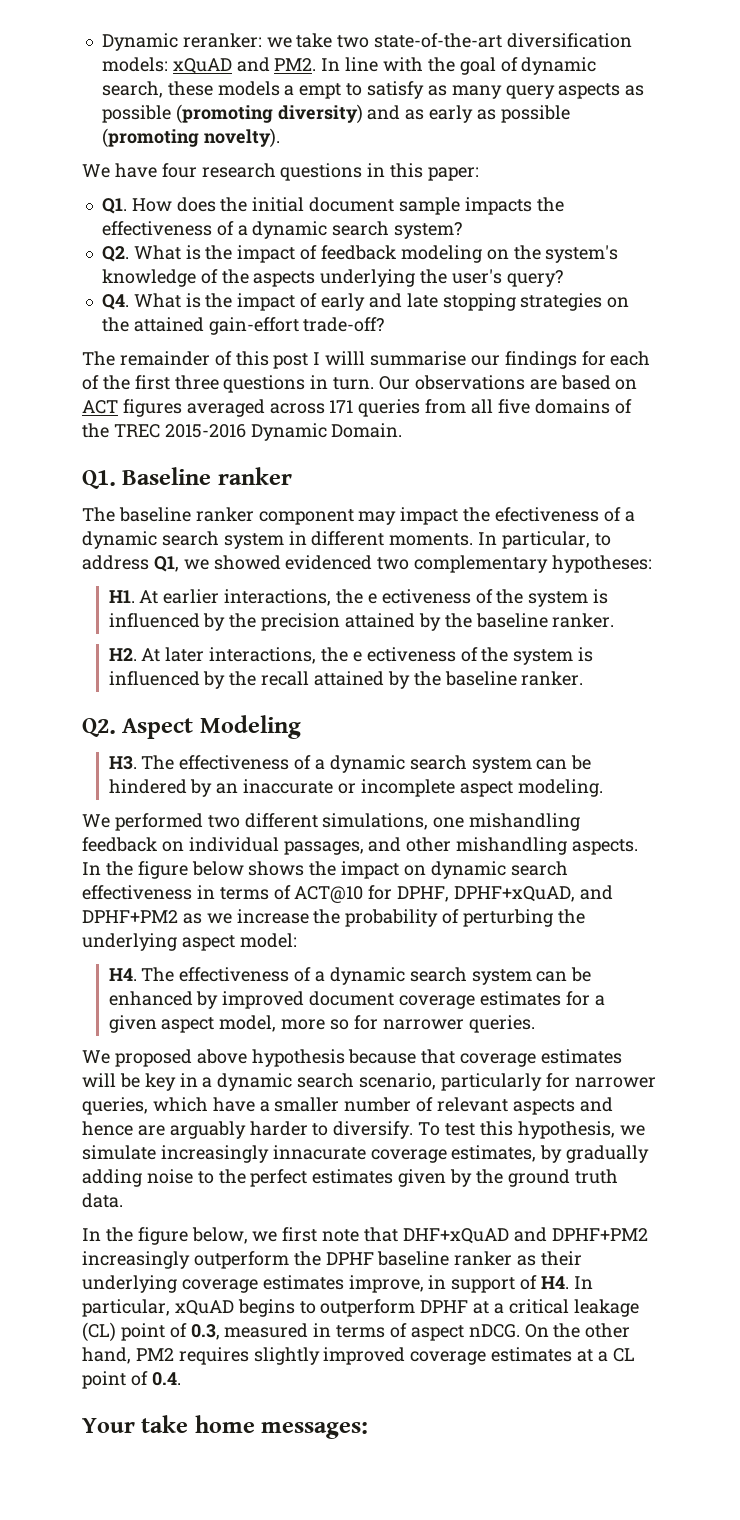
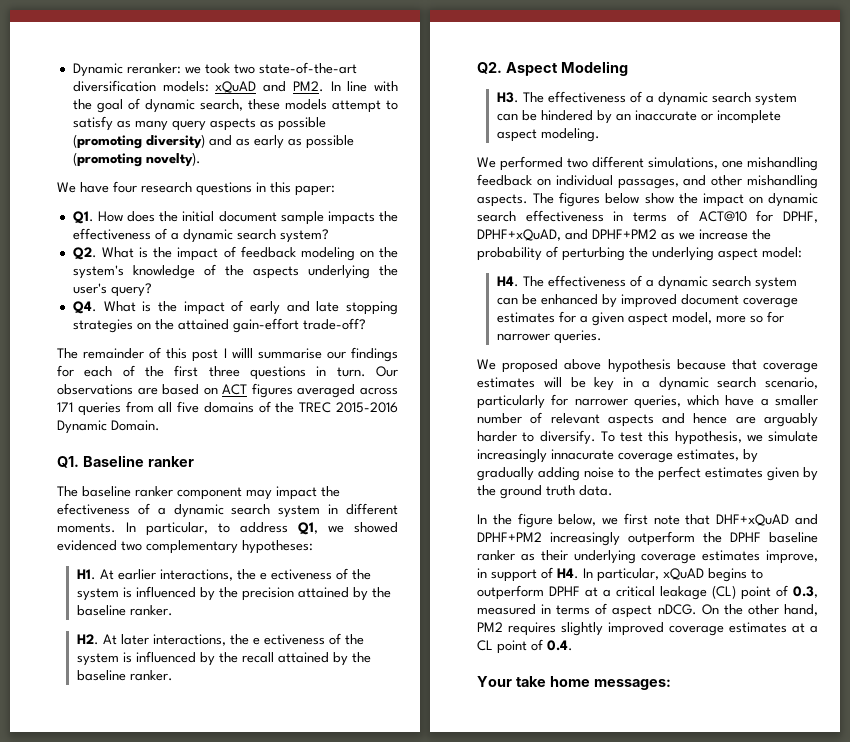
[296,33,333,48] take -> [204,63,230,74] took
[284,83,342,99] a empt -> [331,100,381,113] attempt
[82,861,305,879] In the figure below shows -> [533,192,674,207] The figures below show

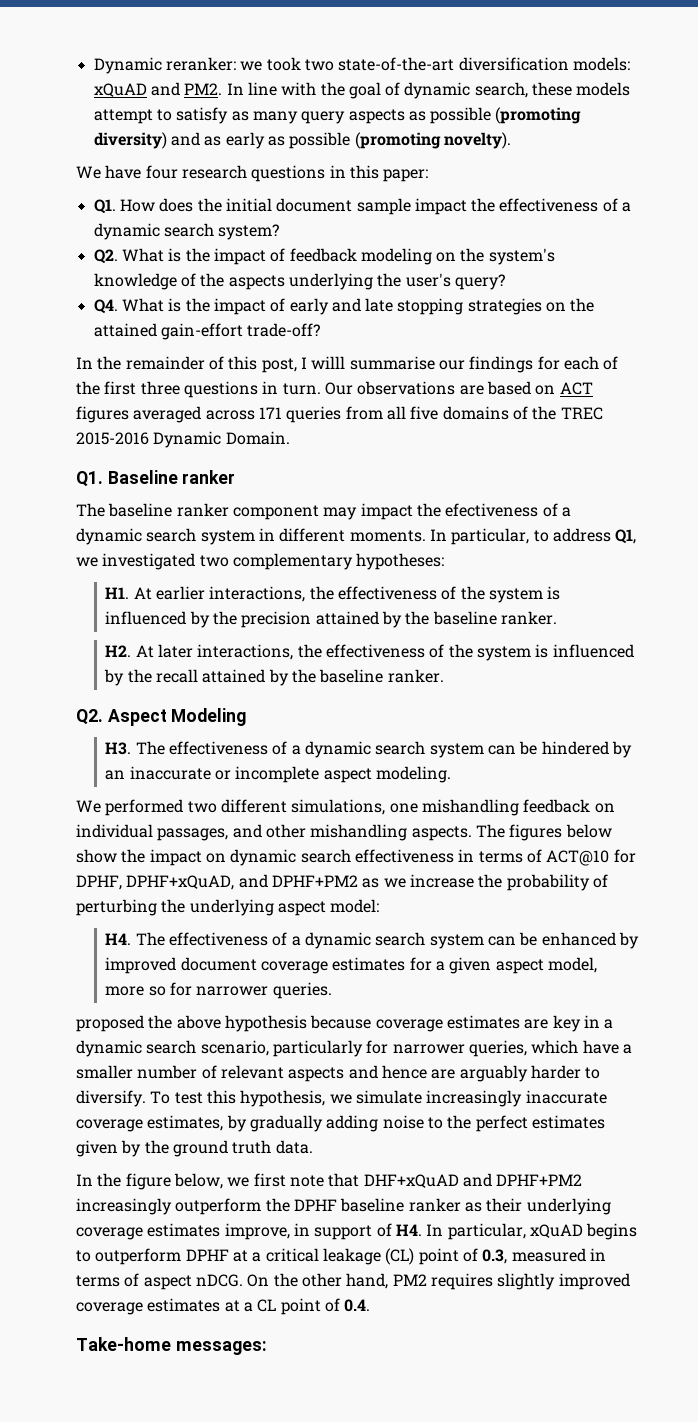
[327,211,375,225] impacts -> [414,198,467,215] impact
[57,348,78,359] The -> [76,356,122,370] In the
[192,349,219,362] post -> [261,358,297,373] post,
[354,522,398,533] [57,540,117,551] showed evidenced -> [102,553,196,570] investigated
[259,569,332,580] e ectiveness -> [338,586,438,600] effectiveness
[252,634,325,645] e ectiveness -> [326,644,426,658] effectiveness
[477,359,559,373] We proposed -> [76,1015,173,1032] proposed the
[731,359,818,373] [477,377,586,388] that coverage estimates will be -> [375,1015,549,1032] coverage estimates are
[551,449,614,460] innacurate -> [525,1090,607,1104] inaccurate
[477,676,590,687] Your take home -> [76,1337,171,1351] Take-home

